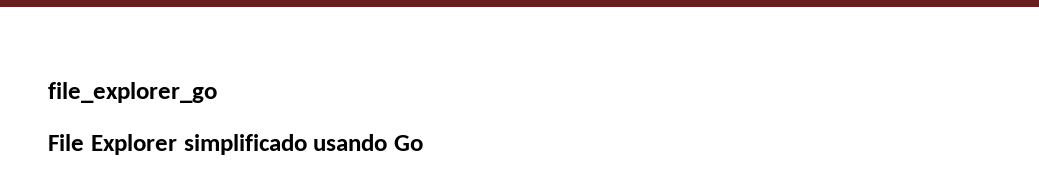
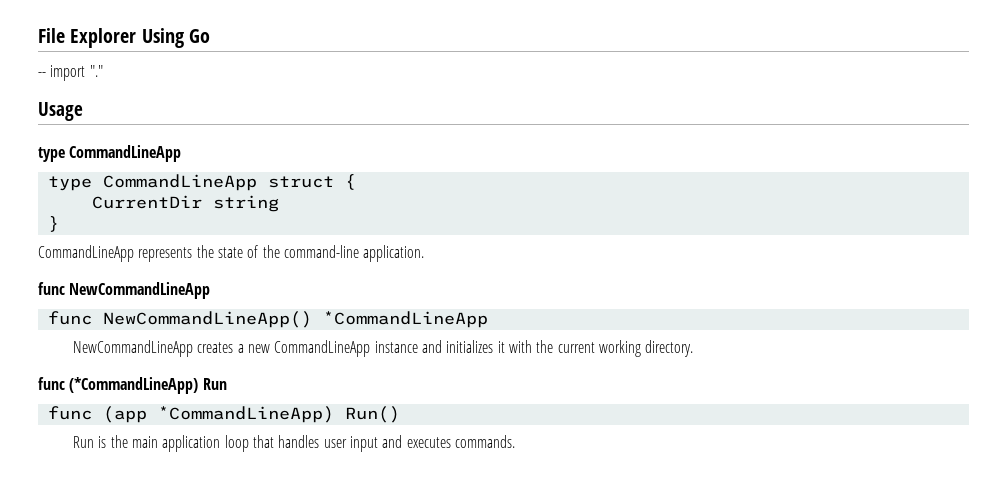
[48,82,217,103] file_explorer_go // -> (38, 35) none
[183,134,388,155] simplificado usando -> [141,28,184,48] Using
(423, 143) none -> [38,65,103,81] [38,102,83,121] [38,145,182,162] [47,174,356,191] [91,195,279,212] [47,216,59,232] [38,245,425,262] [38,282,211,299] [47,311,488,328] [73,340,694,357] [38,377,227,394] [47,406,400,423] [73,435,515,452] // -- import "." // Usage // type CommandLineApp // type CommandLineApp struct { // CurrentDir string // } // CommandLineApp represents the state of the command-line application. // func NewCommandLineApp // func NewCommandLineApp() *CommandLineApp // NewCommandLineApp creates a new CommandLineApp instance and initializes it with the current working directory. // func (*CommandLineApp) Run // func (app *CommandLineApp) Run() // Run is the main application loop that handles user input and executes commands.

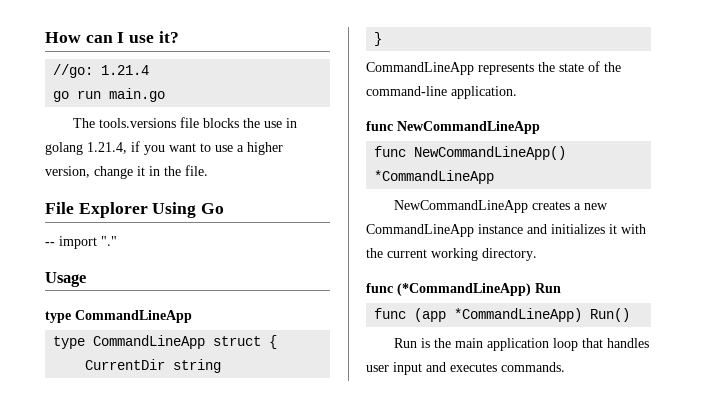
(38, 35) none -> [45,31,179,43] [53,64,150,78] [53,88,166,102] [72,117,297,128] [45,141,283,155] [45,165,208,179] How can I use it? // //go: 1.21.4 // go run main.go // The tools.versions file blocks the use in golang 1.21.4, if you want to use a higher version, change it in the file. //

